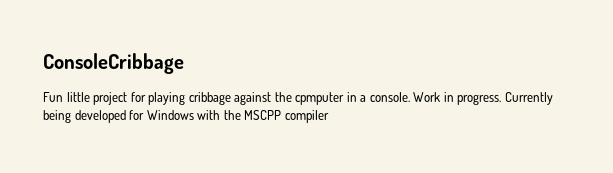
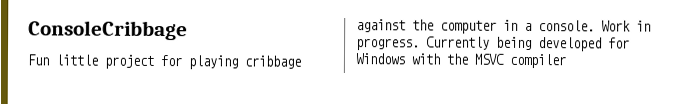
[295,92,345,105] cpmputer -> [440,20,497,34] computer
[244,110,282,120] MSCPP -> [474,53,505,65] MSVC

